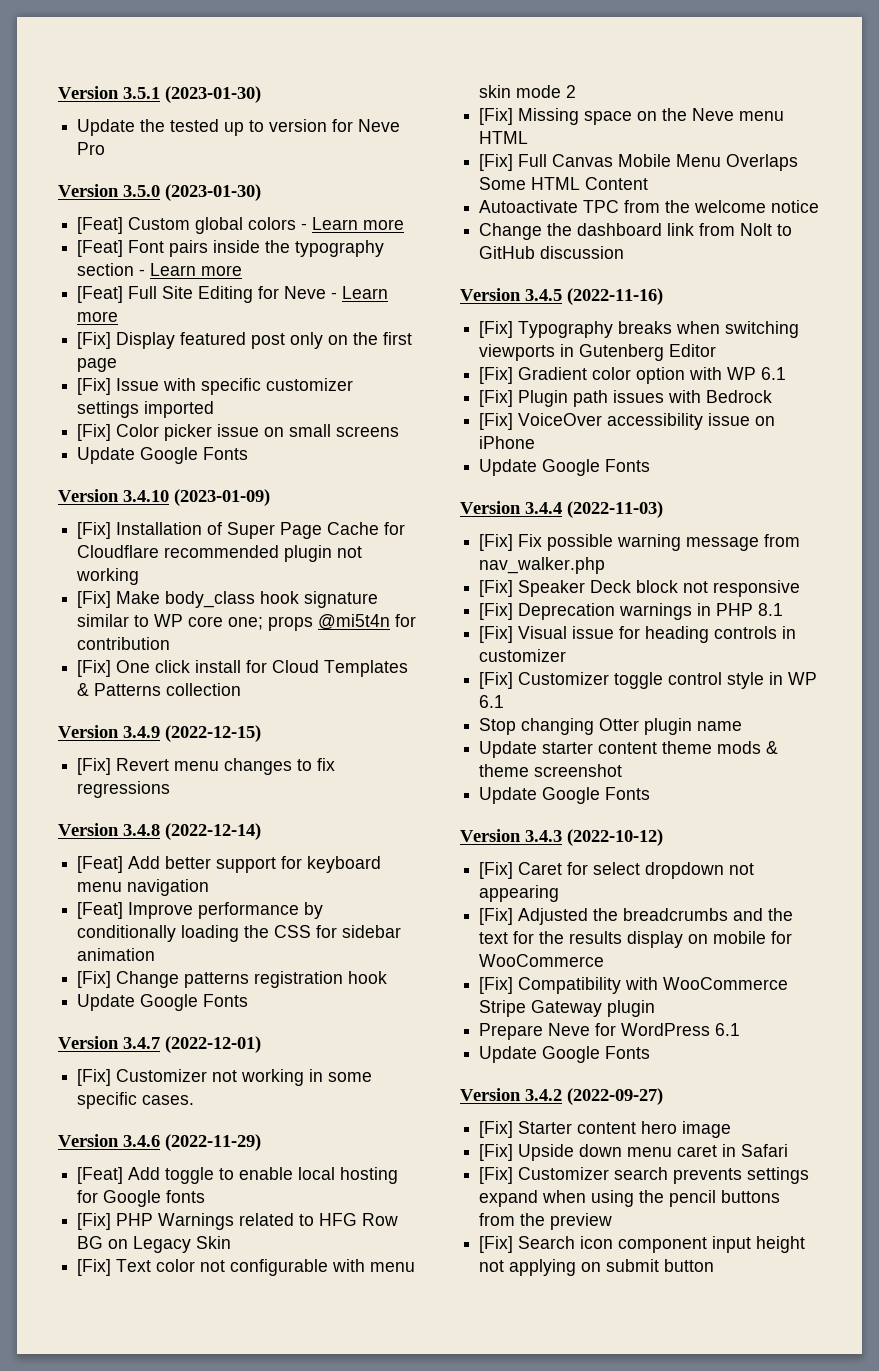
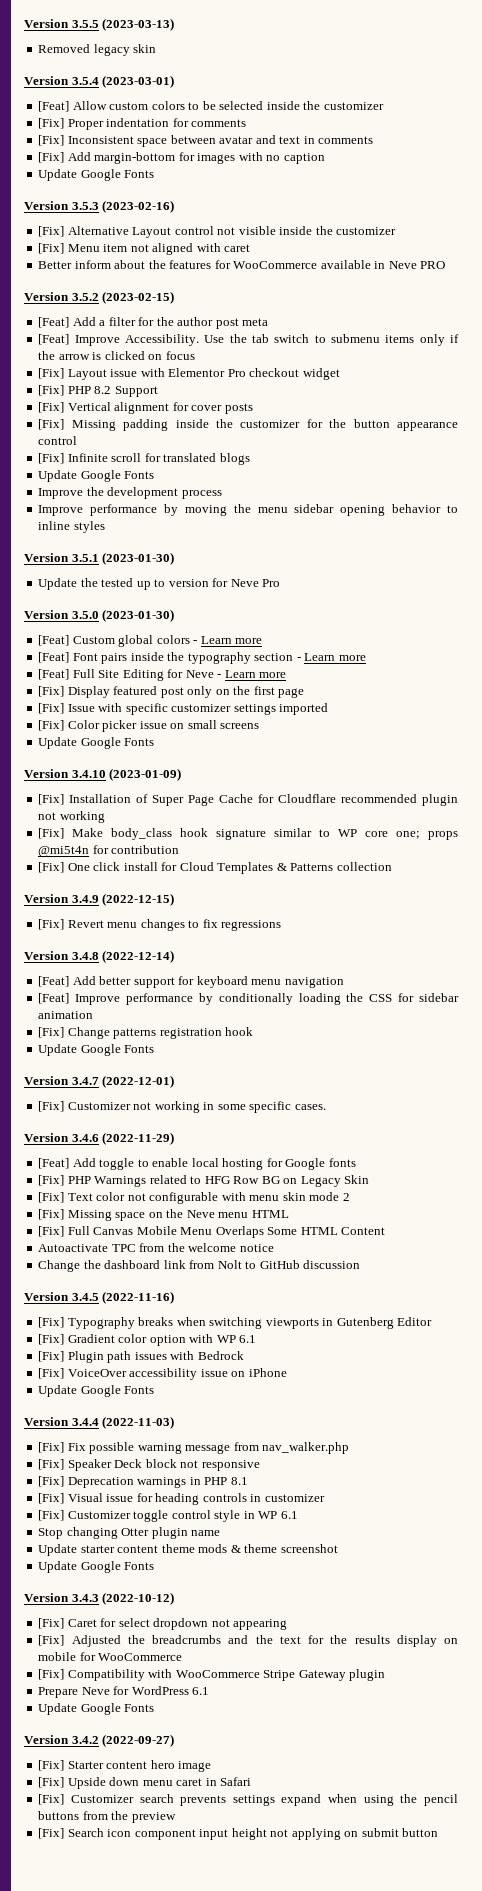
[58,86,119,99] Version -> [24,18,175,31] [38,44,157,56] [24,75,175,88] [38,101,384,112] [38,118,247,130] [38,135,374,147] [38,152,325,164] [38,169,155,181] [24,200,175,213] [38,226,397,238] [38,243,251,255] [38,260,446,269] [24,291,175,304] [38,317,269,329] [38,334,459,346] [38,351,195,360] [38,368,340,380] [38,385,158,397] [38,402,253,414] [38,419,458,431] [38,436,78,445] [38,453,250,465] [38,470,155,482] [38,487,222,499] [38,504,458,516] [38,521,105,533] [24,553,69,562] Version 3.5.5 (2023-03-13) // Removed legacy skin // Version 3.5.4 (2023-03-01) // [Feat] Allow custom colors to be selected inside the customizer // [Fix] Proper indentation for comments // [Fix] Inconsistent space between avatar and text in comments // [Fix] Add margin-bottom for images with no caption // Update Google Fonts // Version 3.5.3 (2023-02-16) // [Fix] Alternative Layout control not visible inside the customizer // [Fix] Menu item not aligned with caret // Better inform about the features for WooCommerce available in Neve PRO // Version 3.5.2 (2023-02-15) // [Feat] Add a filter for the author post meta // [Feat] Improve Accessibility. Use the tab switch to submenu items only if the arrow is clicked on focus // [Fix] Layout issue with Elementor Pro checkout widget // [Fix] PHP 8.2 Support // [Fix] Vertical alignment for cover posts // [Fix] Missing padding inside the customizer for the button appearance control // [Fix] Infinite scroll for translated blogs // Update Google Fonts // Improve the development process // Improve performance by moving the menu sidebar opening behavior to inline styles // Version

